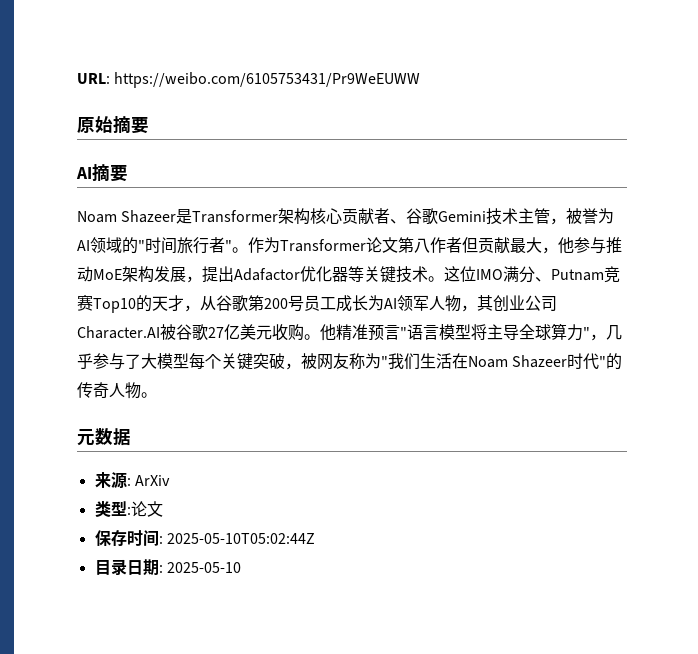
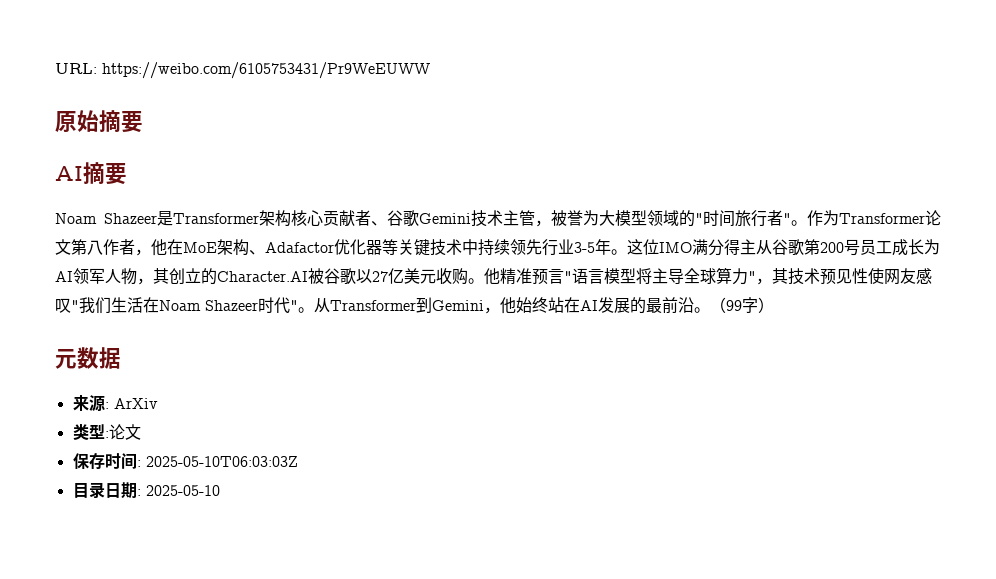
[77,240,90,251] AI -> [599,210,647,226] 大模型
[462,237,622,254] [77,266,234,283] 但贡献最大，他参与推动MoE架构发展，提出 -> [135,239,265,256] ，他在MoE架构、
[428,266,620,283] [77,294,200,313] 。这位IMO满分、Putnam竞赛Top10的天才， -> [462,239,756,256] 中持续领先行业3-5年。这位IMO满分得主
[509,295,557,311] 业公司 -> [185,268,217,285] 立的
(208, 332) none -> [356,269,372,283] 以
[606,325,622,340] [77,353,381,370] 几乎参与了大模型每个关键突破，被网友称为 -> [772,268,932,285] [55,298,71,313] 其技术预见性使网友感叹
[606,353,623,370] [77,382,157,399] 的传奇人物。 -> [298,297,774,314] 。从Transformer到Gemini，他始终站在AI发展的最前沿。（99字）
[166,533,315,544] 2025-05-10T05:02:44Z -> [145,456,298,467] 2025-05-10T06:03:03Z

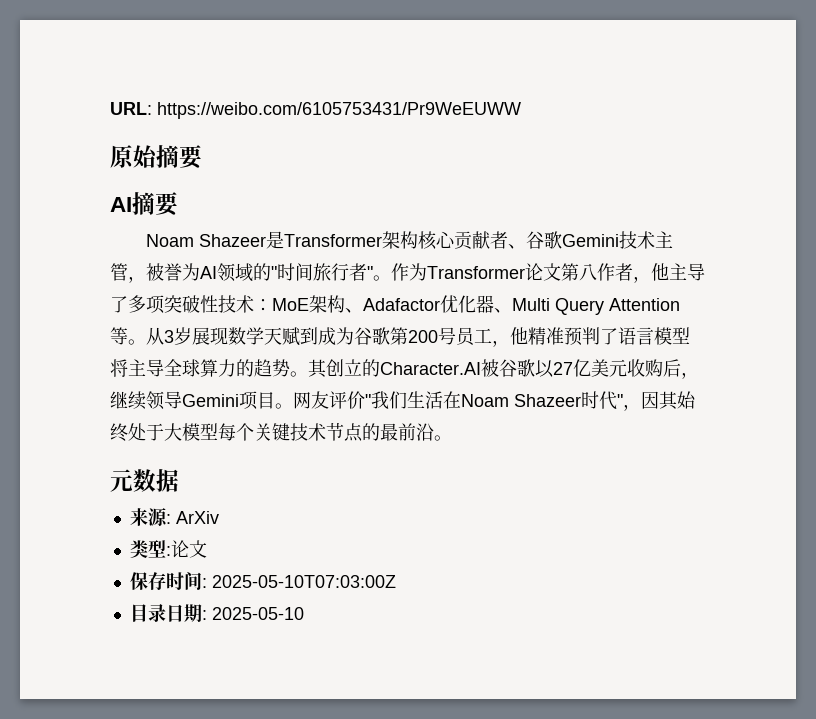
[599,210,647,226] 大模型 -> [200,266,217,279] AI
[167,239,183,255] 在 -> [669,263,705,281] [110,295,272,314] 主导了多项突破性技术：
[382,239,940,256] [55,268,153,285] 等关键技术中持续领先行业3-5年。这位IMO满分得主从谷歌第200号员工成长为AI领军人物， -> [494,298,680,315] [110,327,690,347] [110,359,308,377] 、Multi Query Attention等。从3岁展现数学天赋到成为谷歌第200号员工，他精准预判了语言模型将主导全球算力的趋势。
[468,267,932,285] [55,298,71,313] 。他精准预言"语言模型将主导全球算力"，其技术预见性使网友感叹 -> [663,359,699,379] [110,391,365,410] 后，继续领导Gemini项目。网友评价
[298,297,630,314] 。从Transformer到Gemini，他始终站在AI发展 -> [623,391,696,411] [110,423,363,442] ，因其始终处于大模型每个关键技术节点
[710,297,774,313] （99字） -> (452, 438) none
[145,456,298,467] 2025-05-10T06:03:03Z -> [211,575,396,588] 2025-05-10T07:03:00Z

